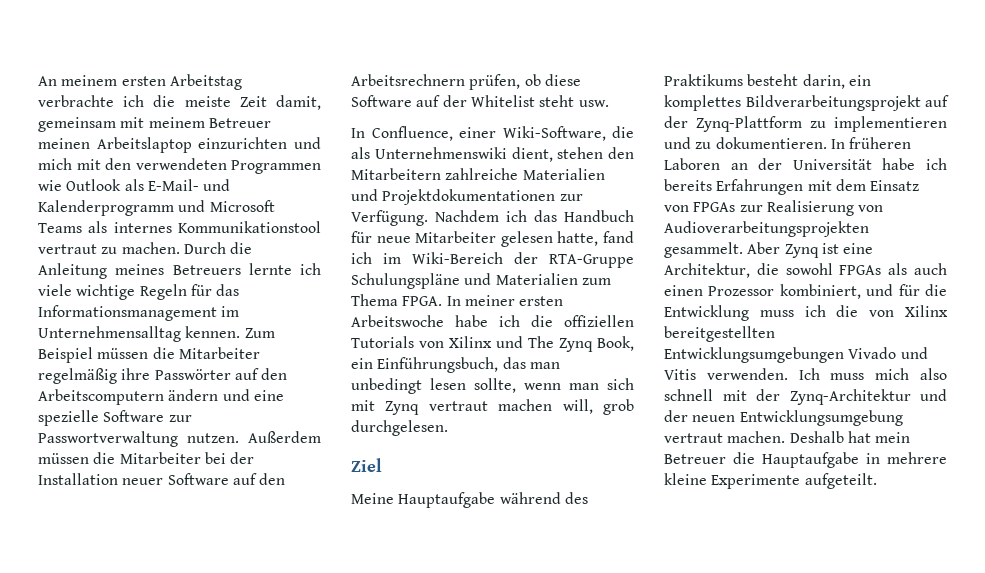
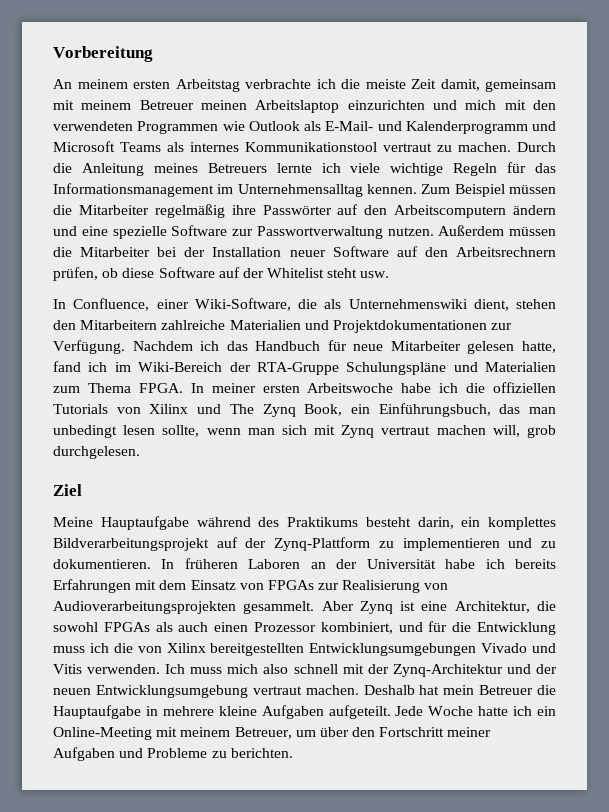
(38, 81) none -> [53,46,153,62] Vorbereitung //
[711,473,877,489] Experimente aufgeteilt. -> [261,705,556,719] [53,727,492,740] [53,747,293,761] Aufgaben aufgeteilt. Jede Woche hatte ich ein Online-Meeting mit meinem Betreuer, um über den Fortschritt meiner Aufgaben und Probleme zu berichten.

